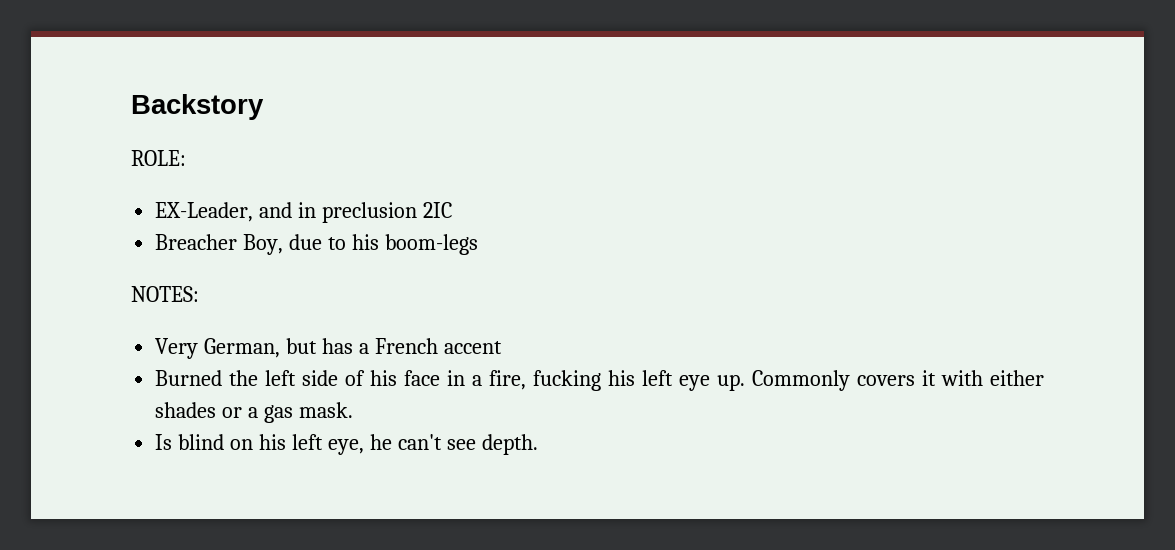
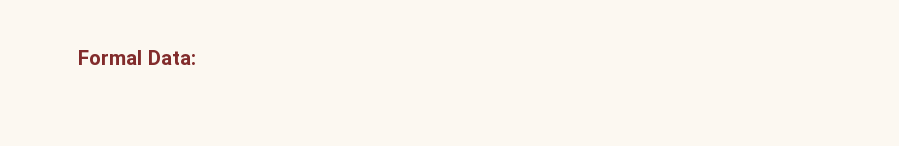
[131,94,264,120] [131,150,186,166] [155,202,452,223] [155,234,478,255] [131,286,199,302] [155,338,502,359] [155,370,1044,391] [155,402,353,423] [155,434,538,455] Backstory // ROLE: // EX-Leader, and in preclusion 2IC // Breacher Boy, due to his boom-legs // NOTES: // Very German, but has a French accent // Burned the left side of his face in a fire, fucking his left eye up. Commonly covers it with either shades or a gas mask. // Is blind on his left eye, he can't see depth. -> [78,50,196,65] Formal Data:

